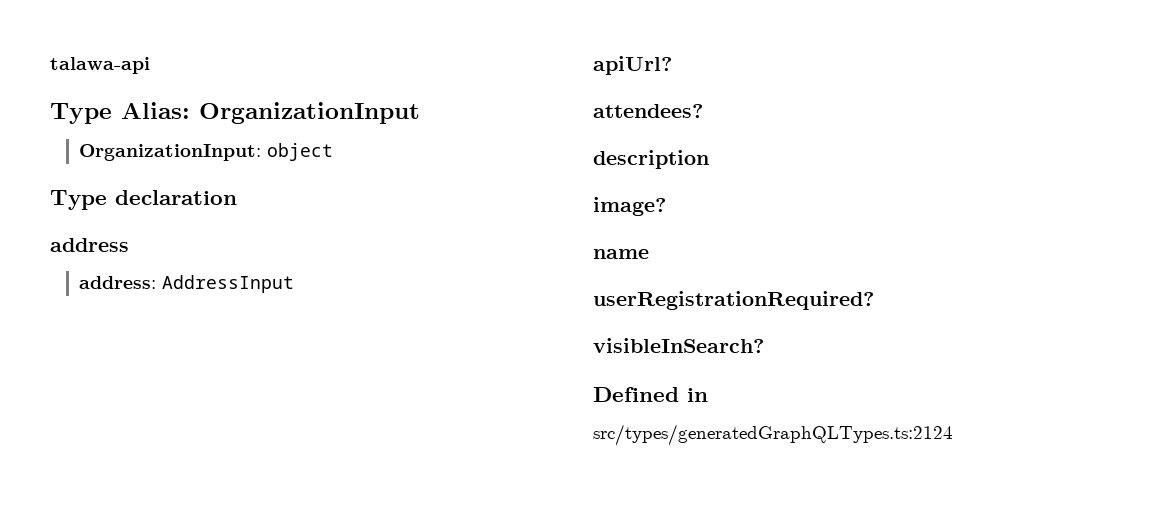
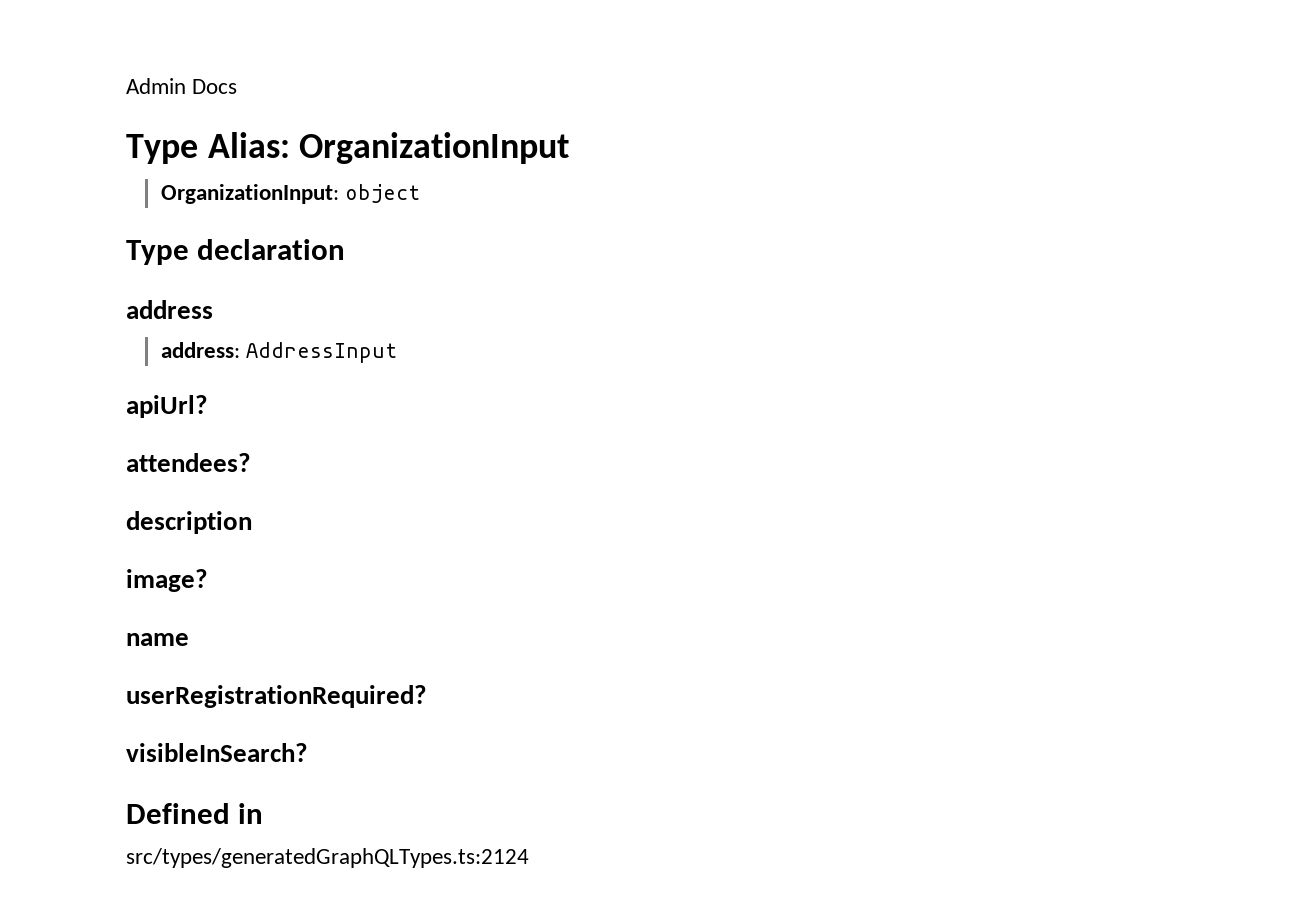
[50,57,150,74] talawa-api -> [126,78,238,94] Admin Docs

